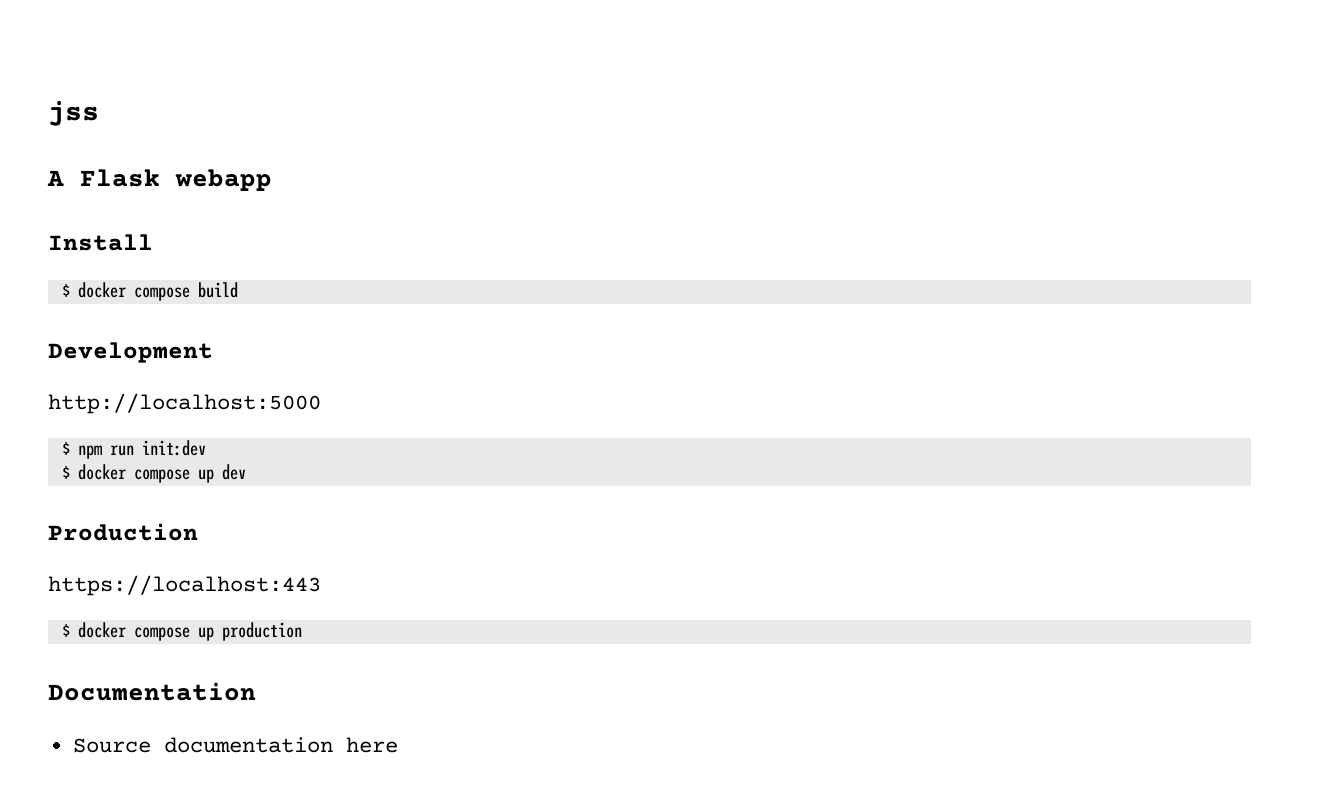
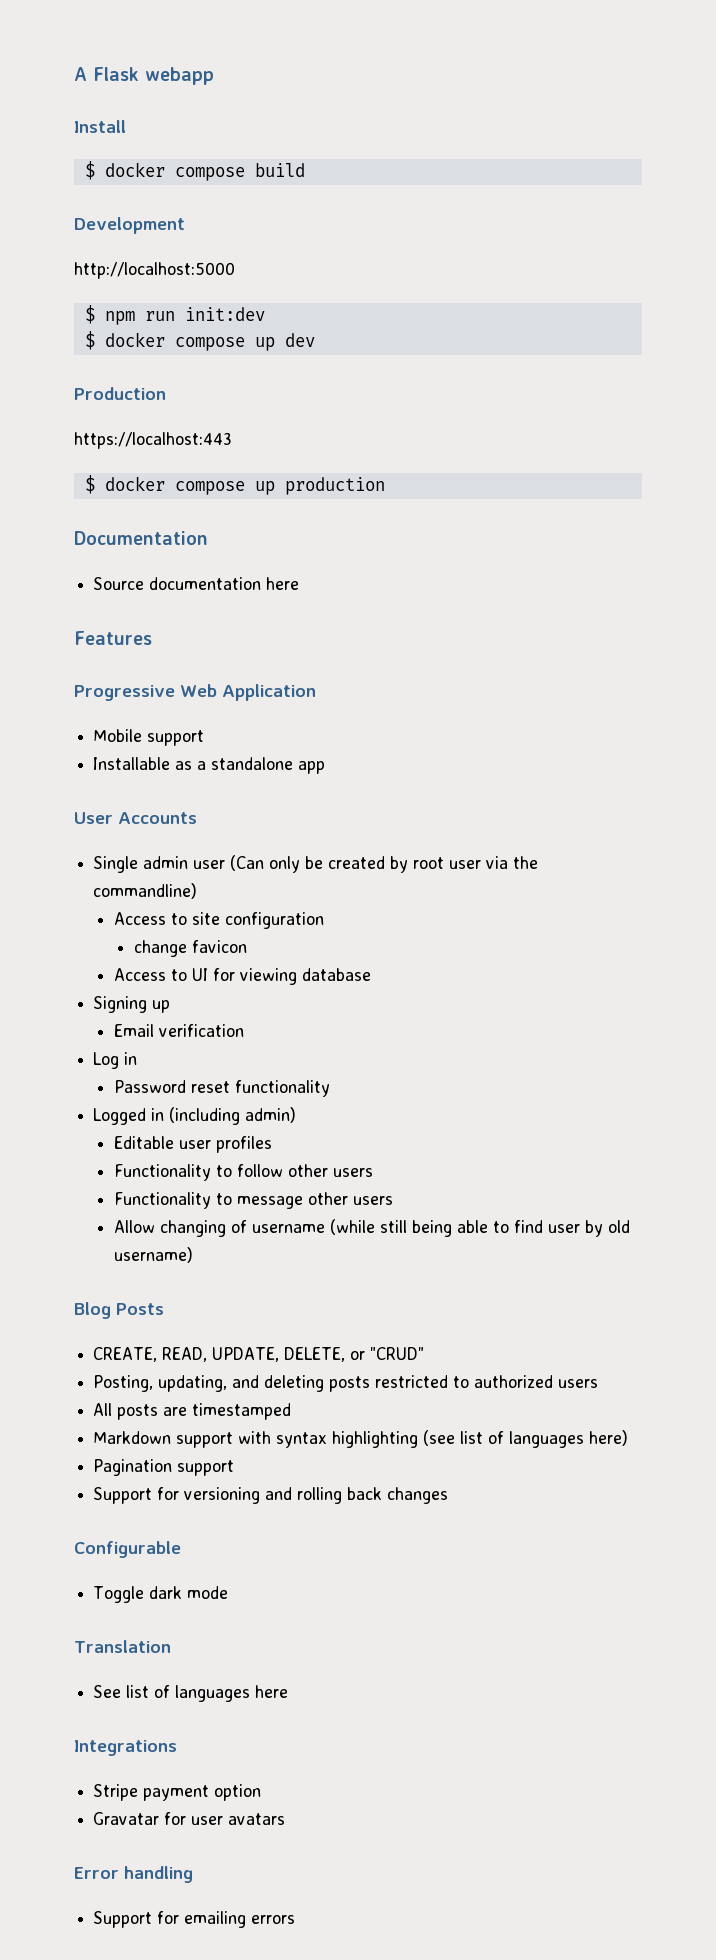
[48,101,99,126] jss // -> (74, 74) none
(398, 745) none -> [74,631,152,645] [74,684,316,701] [93,729,205,746] [93,757,326,774] [74,812,197,824] [93,855,539,873] [93,883,198,899] [113,912,324,929] [133,940,247,957] [113,968,371,985] [93,996,171,1013] [113,1024,244,1037] [93,1052,138,1069] [113,1080,330,1097] [93,1107,297,1125] [113,1136,272,1153] [113,1164,373,1181] [113,1192,393,1209] [113,1219,630,1237] [113,1247,193,1263] [74,1302,164,1319] [93,1347,425,1362] [93,1375,599,1392] [93,1403,292,1420] [93,1430,629,1448] [93,1459,235,1476] [93,1487,449,1504] [74,1541,181,1558] [93,1586,229,1603] [74,1640,171,1653] [93,1685,289,1702] [74,1740,177,1756] [93,1784,262,1801] [93,1812,286,1825] [74,1866,193,1883] [93,1911,296,1928] // Features // Progressive Web Application // Mobile support // Installable as a standalone app // User Accounts // Single admin user (Can only be created by root user via the commandline) // Access to site configuration // change favicon // Access to UI for viewing database // Signing up // Email verification // Log in // Password reset functionality // Logged in (including admin) // Editable user profiles // Functionality to follow other users // Functionality to message other users // Allow changing of username (while still being able to find user by old username) // Blog Posts // CREATE, READ, UPDATE, DELETE, or "CRUD" // Posting, updating, and deleting posts restricted to authorized users // All posts are timestamped // Markdown support with syntax highlighting (see list of languages here) // Pagination support // Support for versioning and rolling back changes // Configurable // Toggle dark mode // Translation // See list of languages here // Integrations // Stripe payment option // Gravatar for user avatars // Error handling // Support for emailing errors

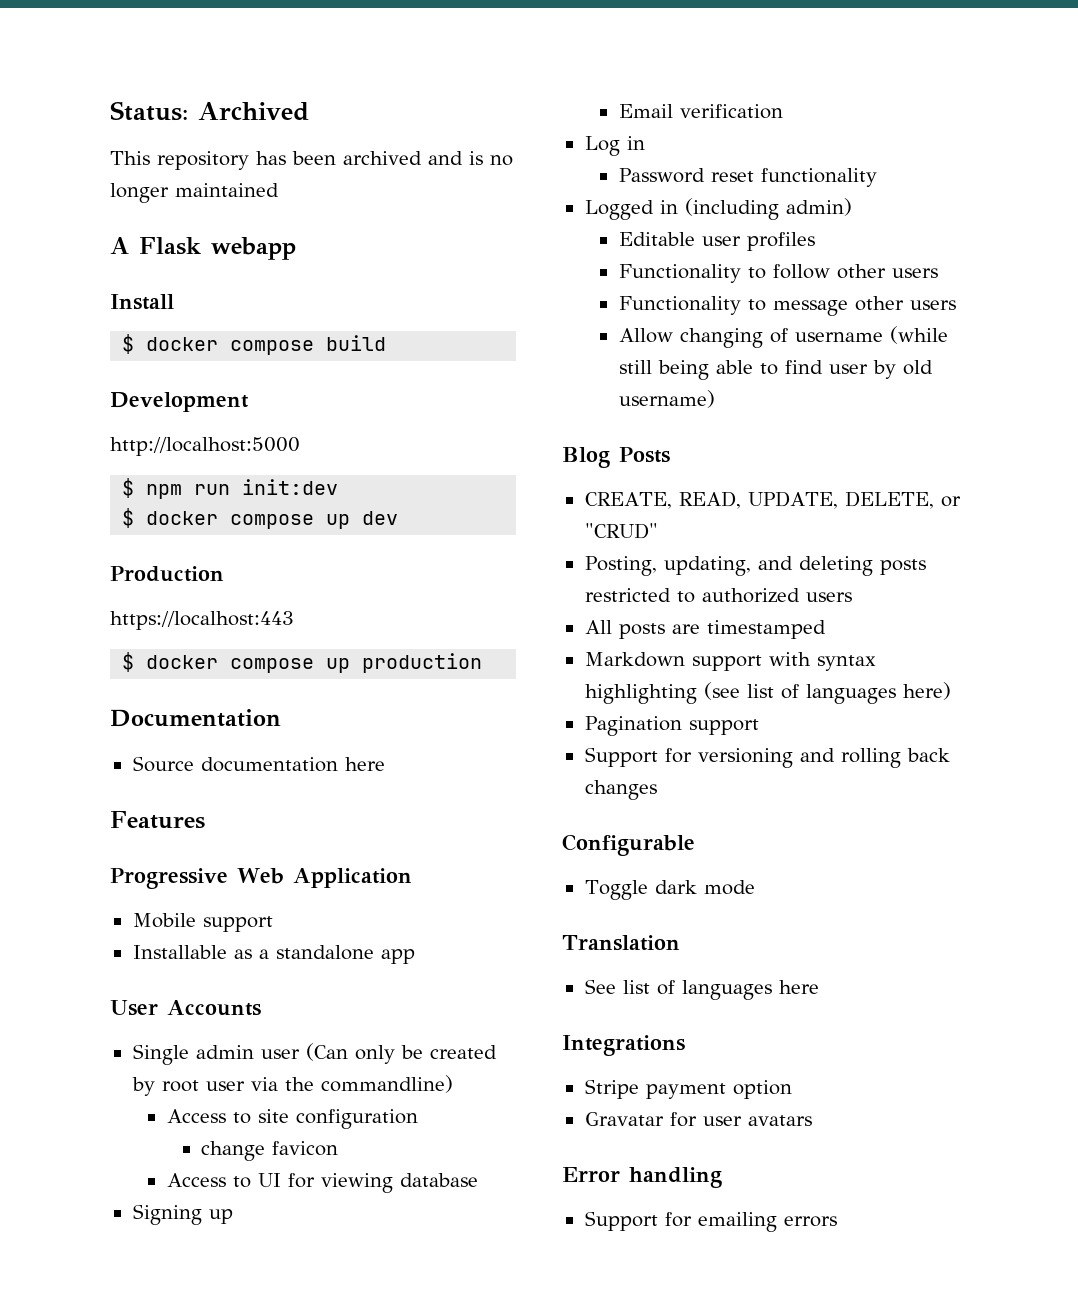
(74, 74) none -> [110,101,309,121] [110,151,513,170] [110,183,279,203] Status: Archived // This repository has been archived and is no longer maintained //

